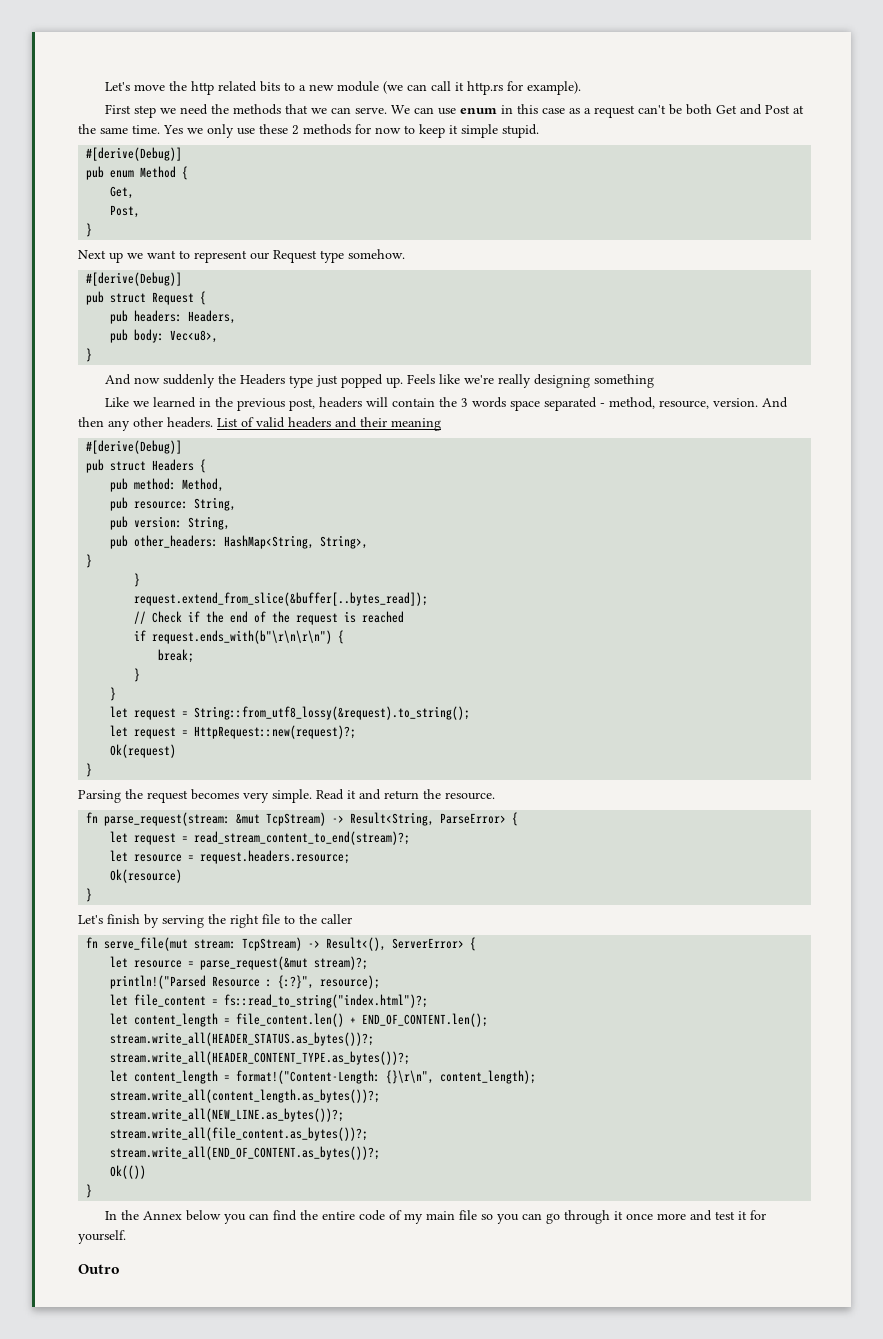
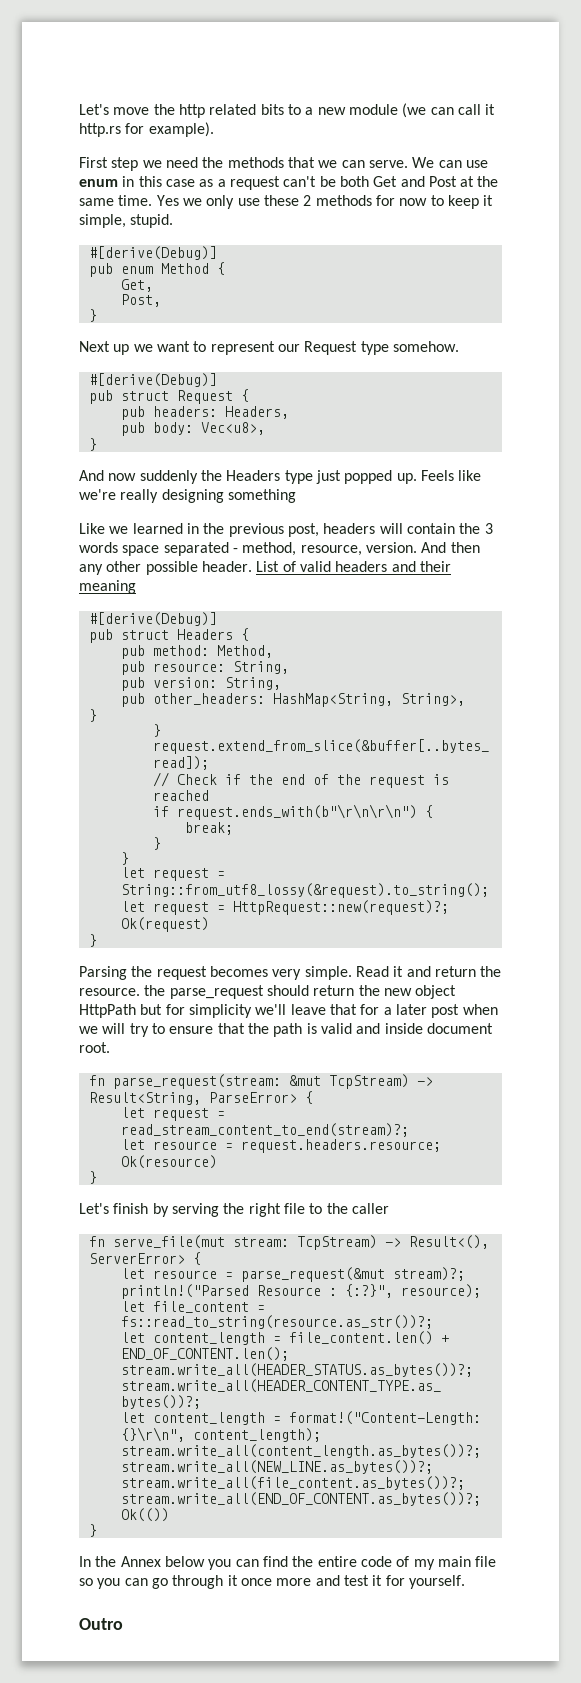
[461,124,498,138] simple -> [79,214,126,228] simple,
[167,417,213,428] headers. -> [145,561,252,575] possible header.
(495, 796) none -> [144,985,457,999] [79,1004,498,1018] [79,1023,493,1037] [79,1042,110,1053] the parse_request should return the new object HttpPath but for simplicity we'll leave that for a later post when we will try to ensure that the path is valid and inside document root.
[224,994,429,1008] fs::read_to_string("index.html")?; -> [120,1315,433,1329] fs::read_to_string(resource.as_str())?;

